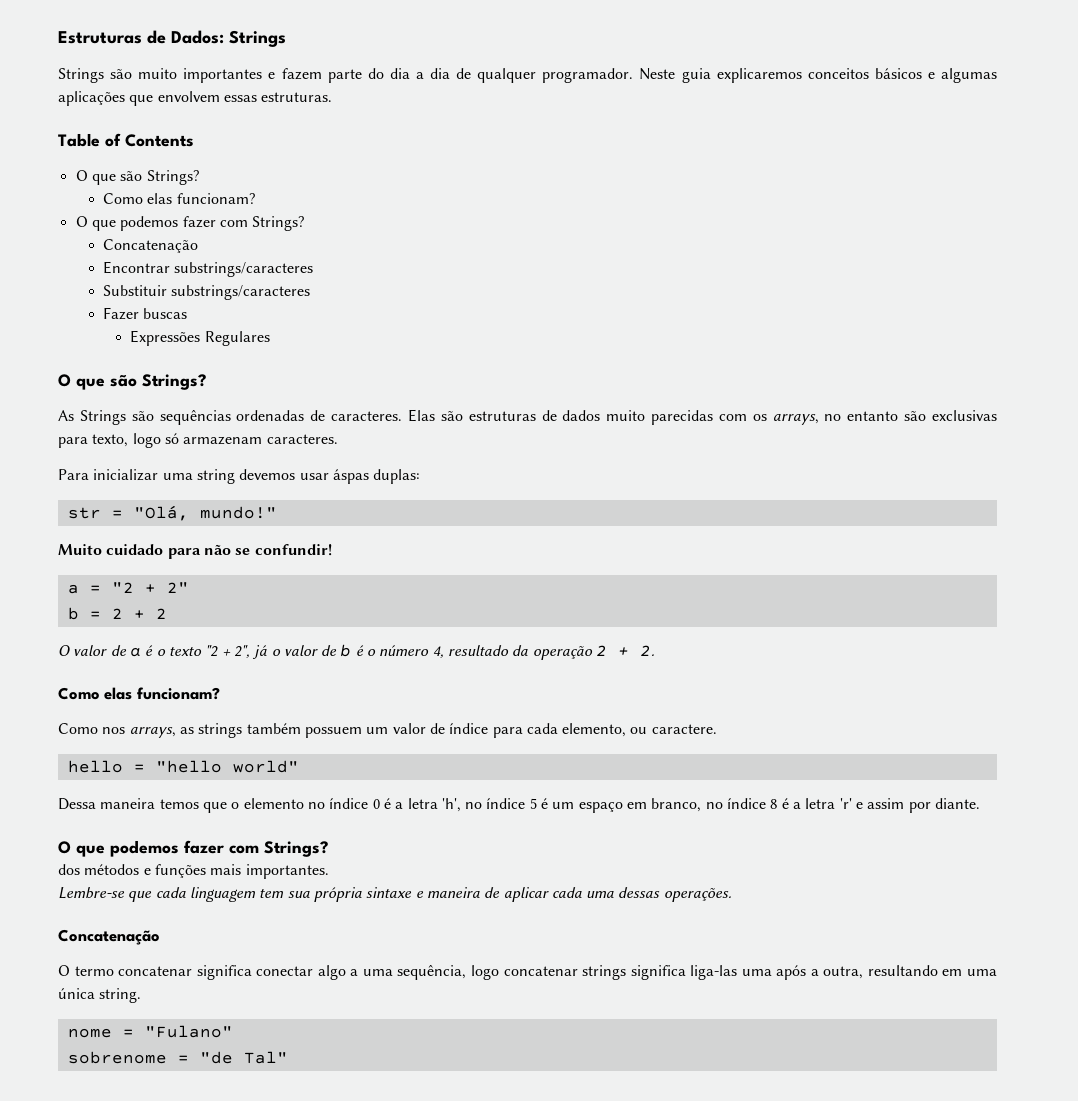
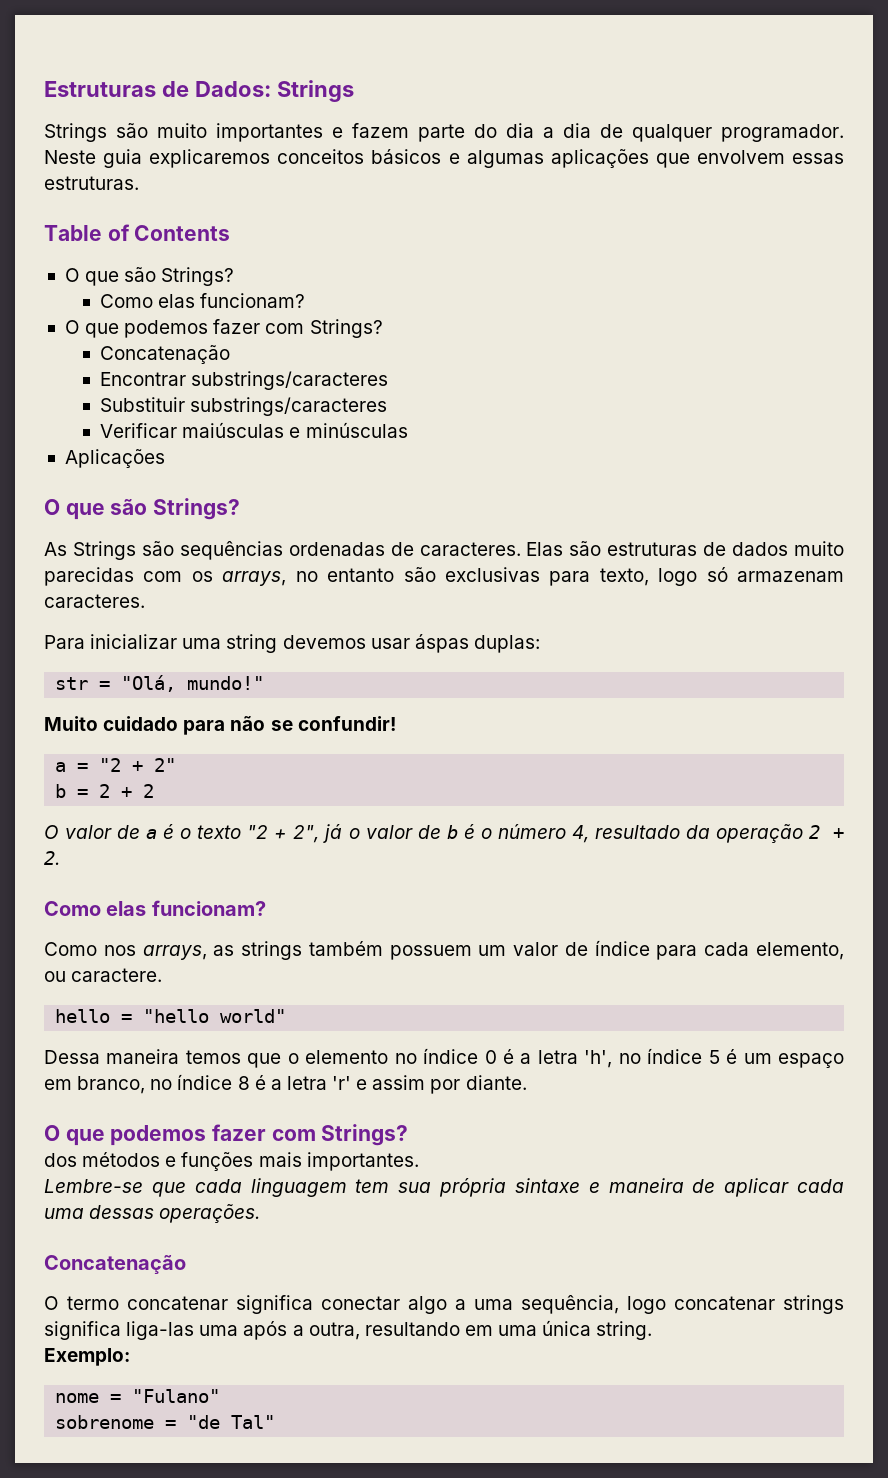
[102,307,188,320] [130,330,270,346] Fazer buscas // Expressões Regulares -> [100,422,408,438] [64,449,165,468] Verificar maiúsculas e minúsculas // Aplicações
(142, 995) none -> [44,1348,130,1366] // Exemplo:

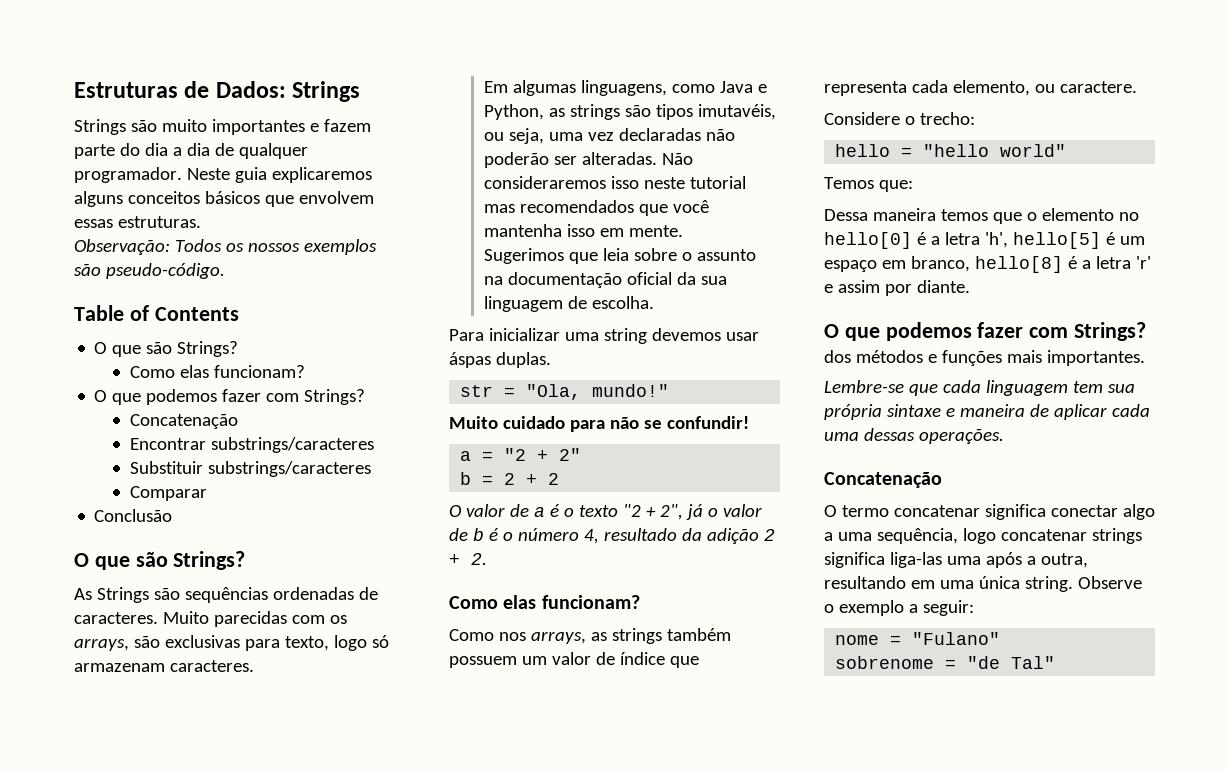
(271, 158) none -> [74,191,123,207] alguns
[448,149,649,168] e algumas aplicações -> (260, 197) none
(139, 183) none -> [74,239,377,255] [74,263,225,279] // Observação: Todos os nossos exemplos são pseudo-código.
[100,422,408,438] [64,449,165,468] Verificar maiúsculas e minúsculas // Aplicações -> [129,486,207,501] [94,509,173,522] Comparar // Conclusão
[526,541,844,556] Elas são estruturas de dados muito -> [162,611,209,624] Muito
[295,568,395,582] no entanto -> (129, 644) none
(145, 601) none -> [484,80,768,96] [484,104,777,120] [484,128,736,144] [484,152,694,168] [484,176,747,189] [484,200,710,216] [484,224,684,237] [484,248,757,264] [484,272,728,288] [484,296,655,312] // Em algumas linguagens, como Java e Python, as strings são tipos imutavéis, ou seja, uma vez declaradas não poderão ser alteradas. Não consideraremos isso neste tutorial mas recomendados que você mantenha isso em mente. // Sugerimos que leia sobre o assunto na documentação oficial da sua linguagem de escolha.
[473,635,540,653] duplas: -> [495,352,551,368] duplas.
[121,675,177,692] "Olá, -> [526,384,582,400] "Ola,
[715,824,803,843] operação -> [706,528,759,544] adição
[656,945,698,960] para -> [669,656,699,668] [824,81,907,96] que representa
(163, 975) none -> [824,112,975,125] // Considere o trecho:
(287, 1016) none -> [824,177,913,192] // Temos que:
[423,1048,497,1064] índice 0 -> [824,232,912,249] hello[0]
[618,1048,720,1064] no índice 5 -> [1012,232,1101,249] hello[5]
[150,1074,250,1090] no índice 8 -> [974,256,1063,273] hello[8]
[44,1348,130,1366] // Exemplo: -> [1077,576,1142,589] [824,600,974,616] Observe o exemplo a seguir:

